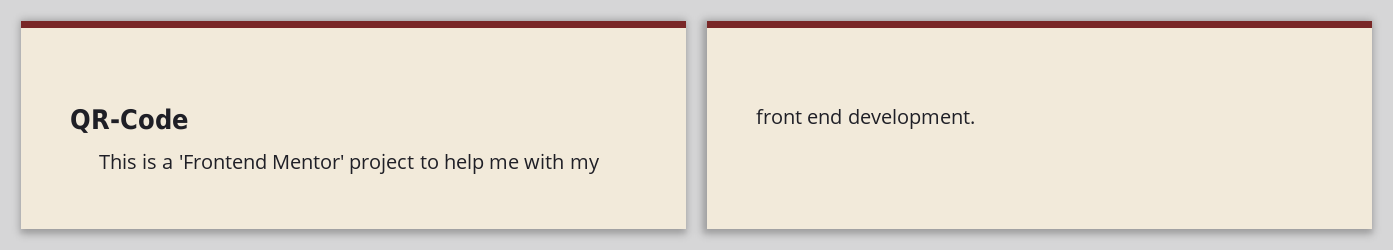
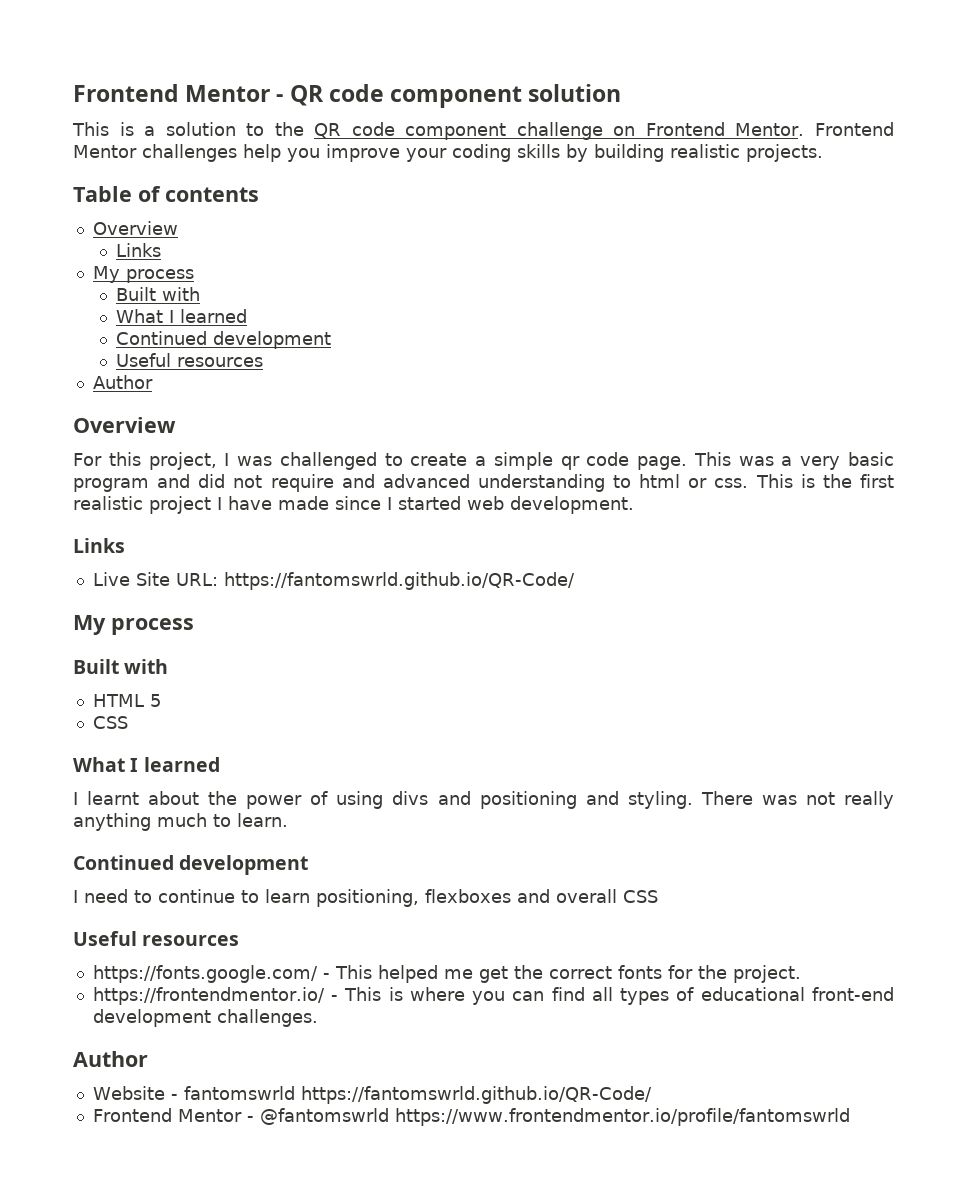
[70,108,188,133] [98,153,600,174] [756,109,975,129] QR-Code // This is a 'Frontend Mentor' project to help me with my front end development. -> [73,84,622,108] [72,122,895,140] [73,144,823,162] [73,186,259,202] [92,221,178,235] [116,243,162,257] [92,266,194,283] [116,287,201,301] [116,309,248,323] [116,331,332,349] [116,353,264,367] [92,375,153,389] [73,417,176,433] [73,452,894,470] [73,474,894,492] [73,496,634,514] [73,538,125,553] [92,572,575,590] [73,615,194,635] [73,659,169,674] [92,694,161,707] [92,716,128,729] [73,757,220,772] [73,791,895,809] [73,813,288,831] [73,855,309,875] [73,889,658,907] [73,931,240,946] [92,965,801,983] [92,987,895,1005] [92,1009,318,1027] [73,1051,148,1067] [92,1086,652,1104] [92,1108,850,1126] Frontend Mentor - QR code component solution // This is a solution to the QR code component challenge on Frontend Mentor. Frontend Mentor challenges help you improve your coding skills by building realistic projects. // Table of contents // Overview // Links // My process // Built with // What I learned // Continued development // Useful resources // Author // Overview // For this project, I was challenged to create a simple qr code page. This was a very basic program and did not require and advanced understanding to html or css. This is the first realistic project I have made since I started web development. // Links // Live Site URL: https://fantomswrld.github.io/QR-Code/ // My process // Built with // HTML 5 // CSS // What I learned // I learnt about the power of using divs and positioning and styling. There was not really anything much to learn. // Continued development // I need to continue to learn positioning, flexboxes and overall CSS // Useful resources // https://fonts.google.com/ - This helped me get the correct fonts for the project. // https://frontendmentor.io/ - This is where you can find all types of educational front-end development challenges. // Author // Website - fantomswrld https://fantomswrld.github.io/QR-Code/ // Frontend Mentor - @fantomswrld https://www.frontendmentor.io/profile/fantomswrld

